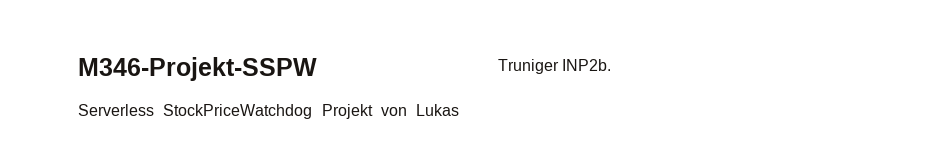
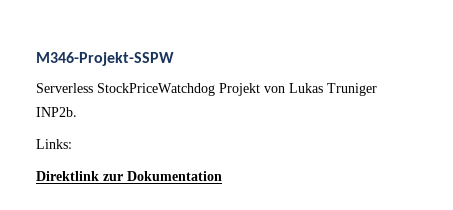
(612, 65) none -> [36,139,72,149] [36,171,222,181] // Links: // Direktlink zur Dokumentation

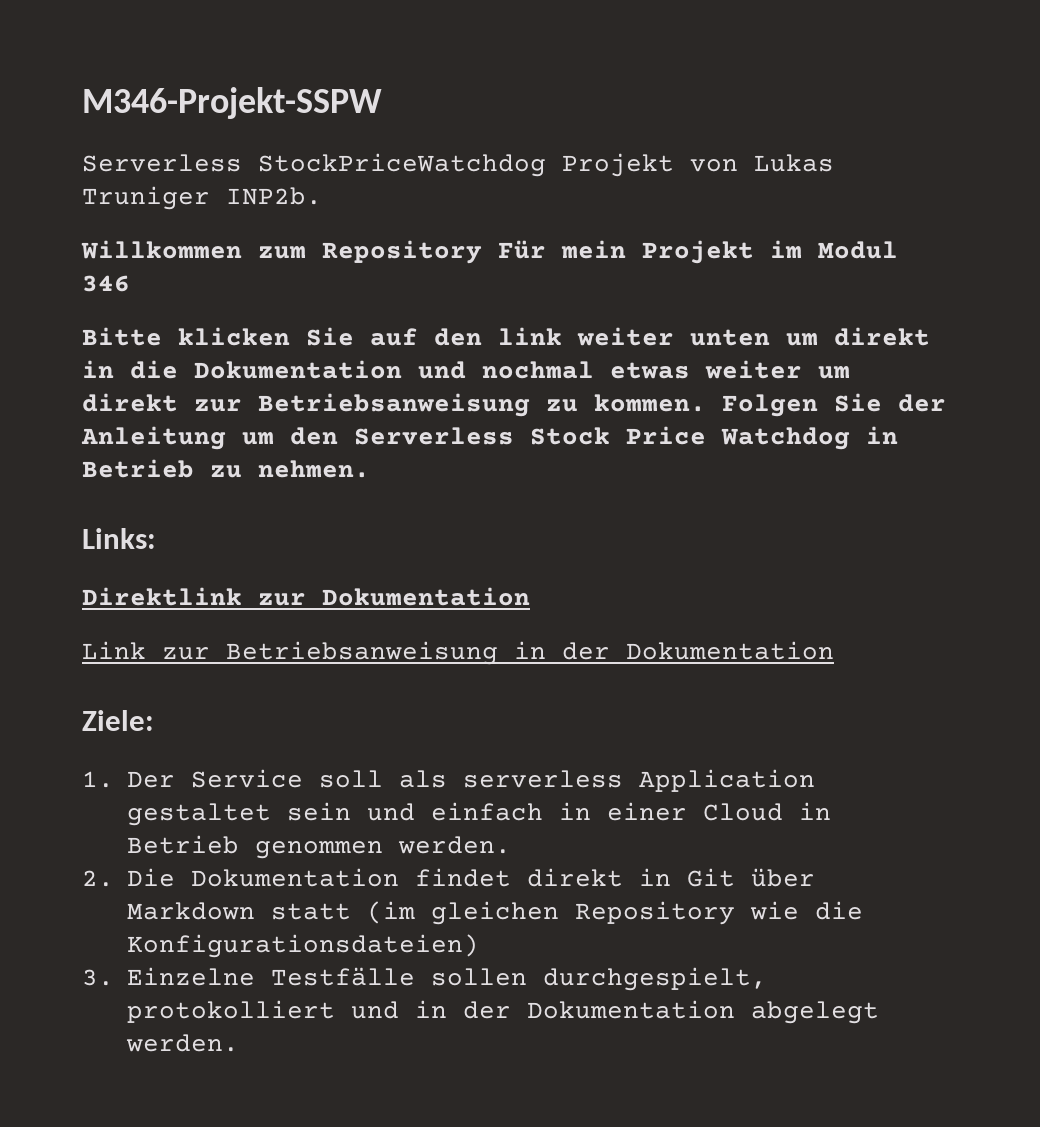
[36,139,72,149] [36,171,222,181] Links: // Direktlink zur Dokumentation -> [81,240,898,264] [82,275,130,292] [82,327,930,346] [82,360,850,379] [82,393,946,417] [81,426,898,450] [82,459,370,478] [82,528,156,549] [82,587,530,606] [82,641,834,665] [82,710,154,731] [82,769,815,792] [127,802,831,826] [127,835,511,859] [82,868,815,887] [127,901,863,925] [127,934,479,958] [82,967,767,991] [127,1000,879,1024] [126,1034,239,1052] Willkommen zum Repository Für mein Projekt im Modul 346 // Bitte klicken Sie auf den link weiter unten um direkt in die Dokumentation und nochmal etwas weiter um direkt zur Betriebsanweisung zu kommen. Folgen Sie der Anleitung um den Serverless Stock Price Watchdog in Betrieb zu nehmen. // Links: // Direktlink zur Dokumentation // Link zur Betriebsanweisung in der Dokumentation // Ziele: // 1. Der Service soll als serverless Application gestaltet sein und einfach in einer Cloud in Betrieb genommen werden. // 2. Die Dokumentation findet direkt in Git über Markdown statt (im gleichen Repository wie die Konfigurationsdateien) // 3. Einzelne Testfälle sollen durchgespielt, protokolliert und in der Dokumentation abgelegt werden.

